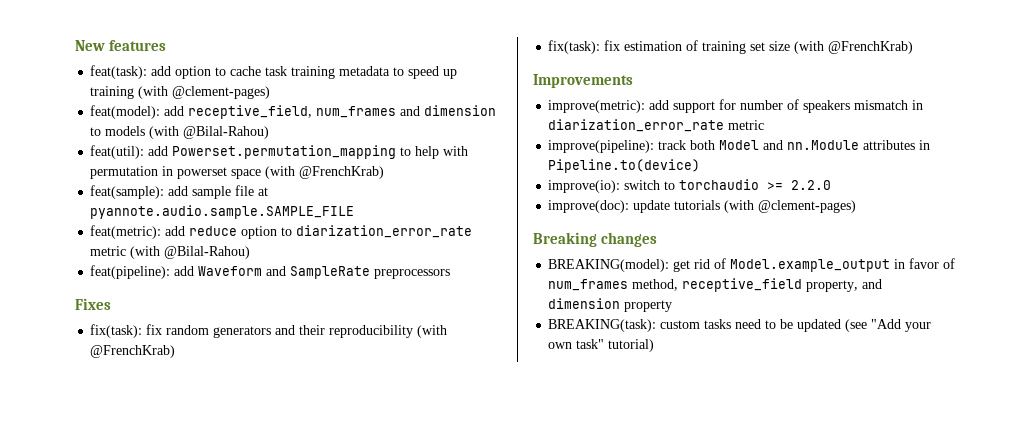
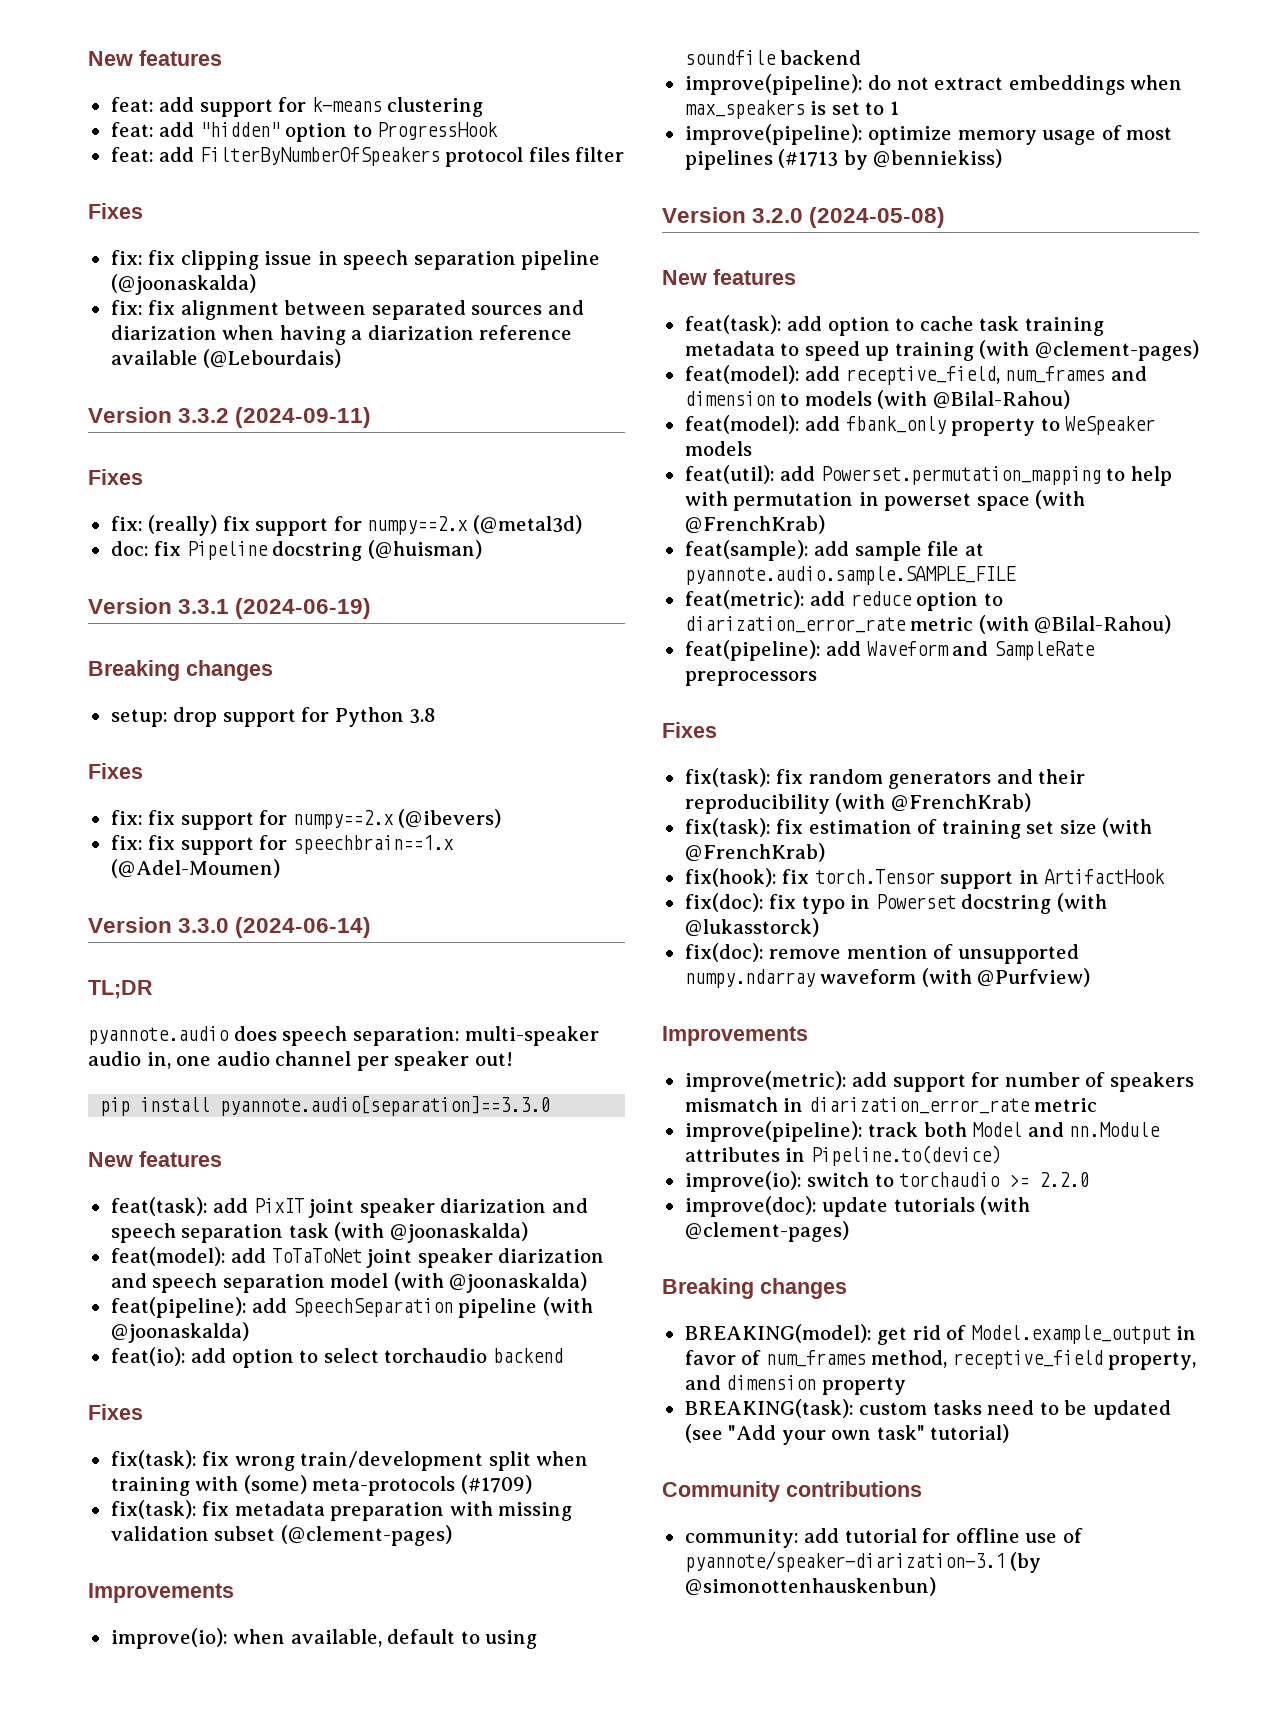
[75,40,166,51] New features -> [88,50,222,66] [110,97,484,117] [110,122,499,142] [110,147,625,167] [88,203,143,219] [110,250,601,270] [110,274,256,295] [110,300,584,320] [110,325,573,345] [110,349,342,368] [88,407,372,428] [88,469,143,485] [110,515,582,536] [110,540,482,561] [88,598,372,619] [88,660,273,681] [110,707,437,727] [88,763,143,779] [110,809,502,830] [110,835,454,855] [110,859,280,878] [88,917,372,938] [88,980,153,999] [88,1026,600,1046] [88,1051,513,1071] [100,1095,551,1116] [88,1151,222,1167] [110,1197,588,1218] [110,1222,528,1243] [110,1247,605,1268] [110,1272,588,1293] [110,1297,593,1318] [110,1322,249,1343] [110,1347,563,1368] [88,1404,143,1420] [110,1450,589,1471] [110,1475,532,1496] [110,1500,573,1521] [110,1525,452,1546] [88,1583,234,1603] [110,1628,538,1649] [684,50,862,65] [684,74,1183,95] [684,100,899,119] [684,124,1173,145] [684,149,1003,170] [662,207,946,228] [662,269,796,285] New features // feat: add support for k-means clustering // feat: add "hidden" option to ProgressHook // feat: add FilterByNumberOfSpeakers protocol files filter // Fixes // fix: fix clipping issue in speech separation pipeline (@joonaskalda) // fix: fix alignment between separated sources and diarization when having a diarization reference available (@Lebourdais) // Version 3.3.2 (2024-09-11) // Fixes // fix: (really) fix support for numpy==2.x (@metal3d) // doc: fix Pipeline docstring (@huisman) // Version 3.3.1 (2024-06-19) // Breaking changes // setup: drop support for Python 3.8 // Fixes // fix: fix support for numpy==2.x (@ibevers) // fix: fix support for speechbrain==1.x (@Adel-Moumen) // Version 3.3.0 (2024-06-14) // TL;DR // pyannote.audio does speech separation: multi-speaker audio in, one audio channel per speaker out! // pip install pyannote.audio[separation]==3.3.0 // New features // feat(task): add PixIT joint speaker diarization and speech separation task (with @joonaskalda) // feat(model): add ToTaToNet joint speaker diarization and speech separation model (with @joonaskalda) // feat(pipeline): add SpeechSeparation pipeline (with @joonaskalda) // feat(io): add option to select torchaudio backend // Fixes // fix(task): fix wrong train/development split when training with (some) meta-protocols (#1709) // fix(task): fix metadata preparation with missing validation subset (@clement-pages) // Improvements // improve(io): when available, default to using soundfile backend // improve(pipeline): do not extract embeddings when max_speakers is set to 1 // improve(pipeline): optimize memory usage of most pipelines (#1713 by @benniekiss) // Version 3.2.0 (2024-05-08) // New features
(270, 132) none -> [684,415,1156,436] [684,441,752,456] // feat(model): add fbank_only property to WeSpeaker models
(914, 47) none -> [684,868,1166,889] [684,893,1107,914] [684,918,819,937] [684,943,1079,964] [684,968,1091,988] // fix(hook): fix torch.Tensor support in ArtifactHook // fix(doc): fix typo in Powerset docstring (with @lukasstorck) // fix(doc): remove mention of unsupported numpy.ndarray waveform (with @Purfview)
(655, 345) none -> [662,1481,922,1502] [684,1528,1083,1548] [684,1551,1042,1573] [684,1577,936,1596] // Community contributions // community: add tutorial for offline use of pyannote/speaker-diarization-3.1 (by @simonottenhauskenbun)

